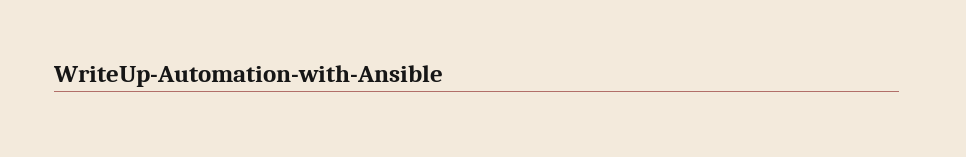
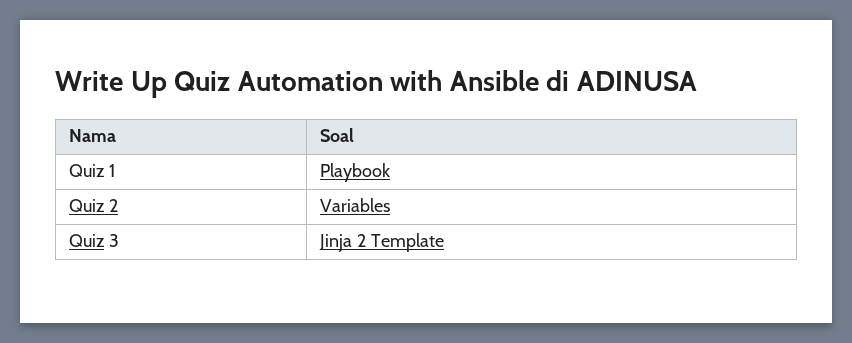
[53,65,443,87] WriteUp-Automation-with-Ansible -> [55,70,697,98] [68,129,116,142] [319,128,354,142] [68,164,115,177] [319,163,390,182] [68,199,118,212] [319,198,390,212] [68,234,119,247] [318,233,444,252] Write Up Quiz Automation with Ansible di ADINUSA // Nama | Soal // Quiz 1 | Playbook // Quiz 2 | Variables // Quiz 3 | Jinja 2 Template

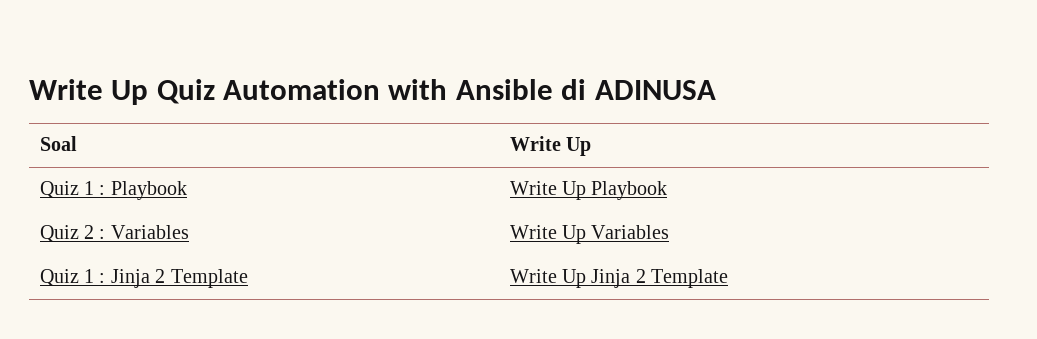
[68,129,116,142] [319,128,354,142] [68,164,115,177] Nama | Soal // Quiz 1 | -> [39,136,77,151] [509,136,592,156] [39,181,187,200] [509,181,587,200] Soal | Write Up // Quiz 1 : Playbook | Write Up
(118, 205) | -> [99,225,189,239] [509,225,587,244] : Variables | Write Up
[108,234,119,247] [318,233,444,252] 3 | Jinja 2 Template -> [84,269,248,288] [509,269,729,288] 1 : Jinja 2 Template | Write Up Jinja 2 Template

